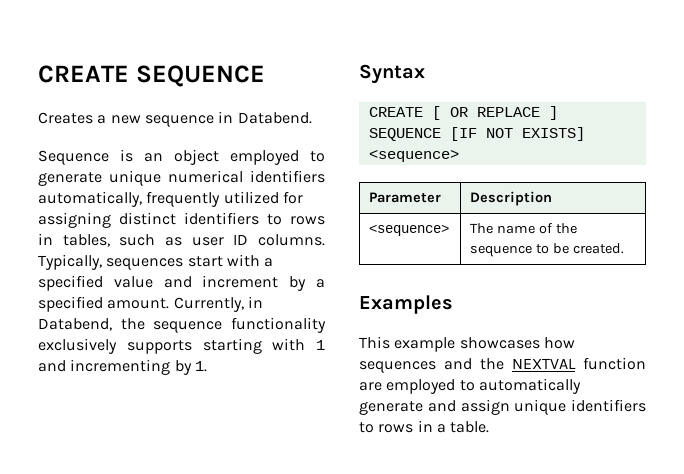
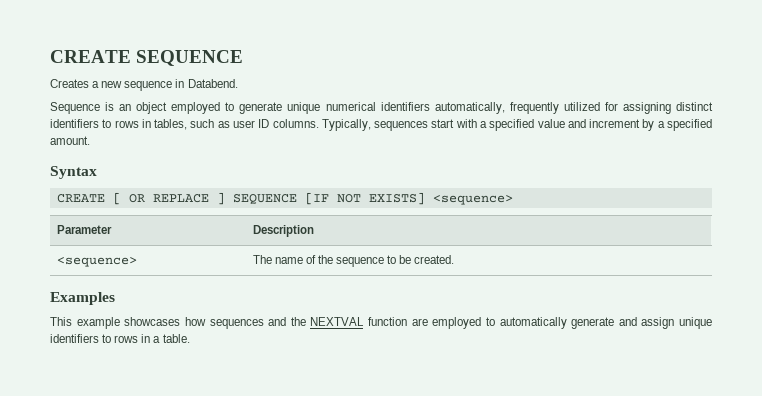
[173,296,263,312] [38,317,326,333] [38,338,325,354] [38,359,207,375] Currently, in Databend, the sequence functionality exclusively supports starting with 1 and incrementing by 1. -> (90, 140) none

